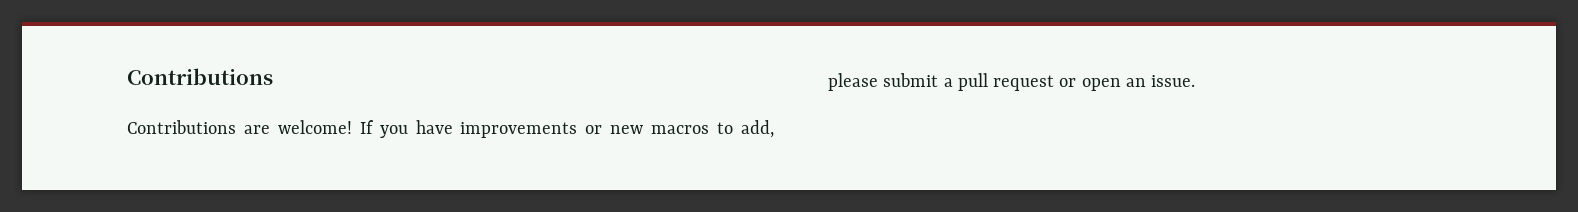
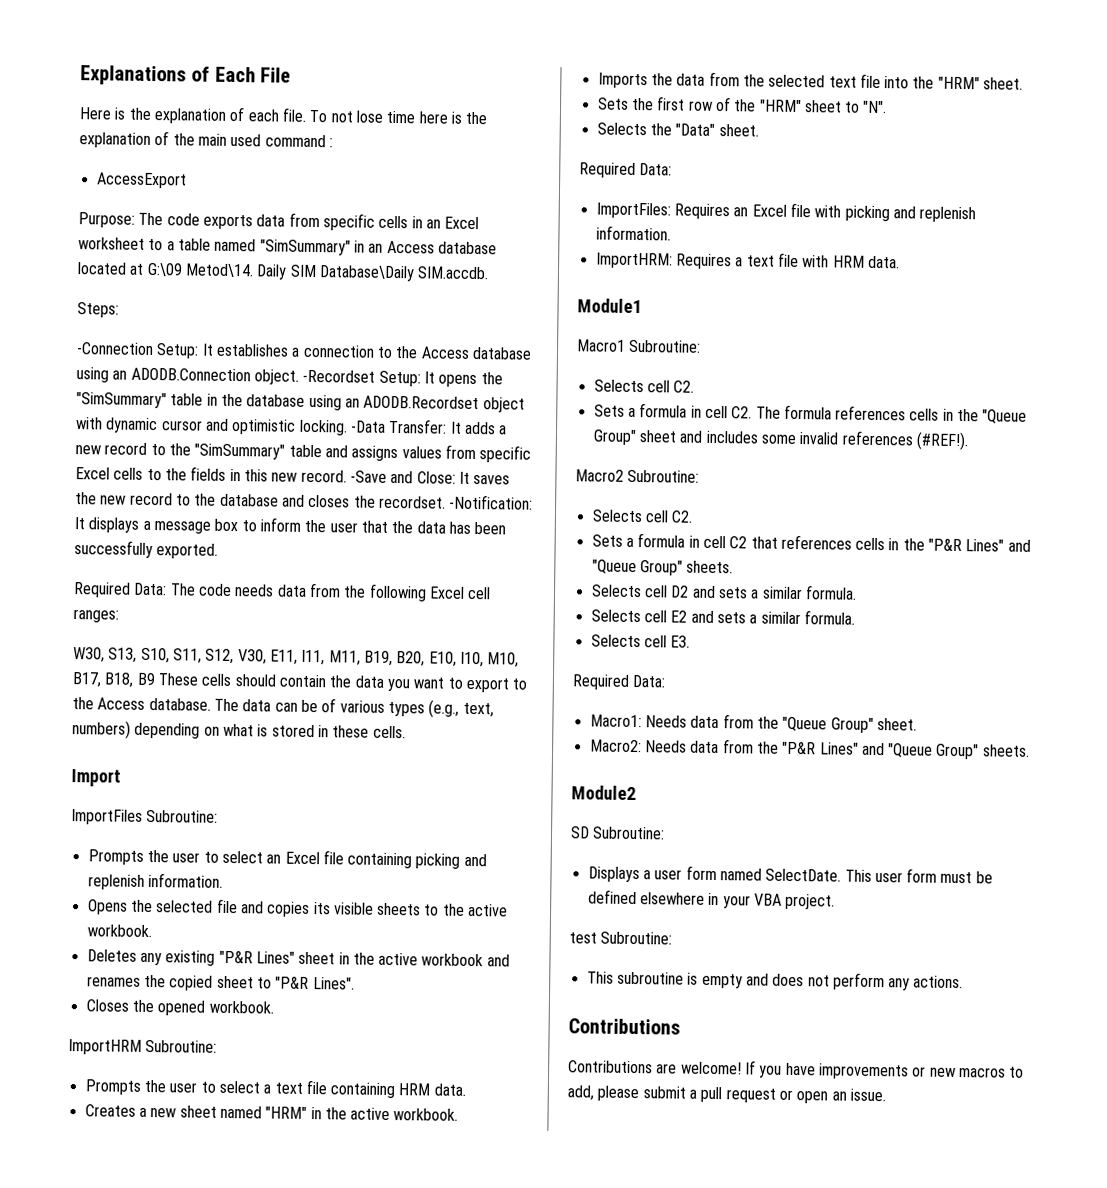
(127, 76) none -> [80,65,292,86] [79,106,488,125] [79,131,333,148] [96,172,187,189] [78,212,480,231] [78,237,497,256] [77,262,490,282] [77,302,119,318] [76,342,532,360] [76,367,503,388] [76,392,525,413] [76,417,508,436] [75,442,532,463] [75,466,511,485] [75,492,534,510] [74,517,507,535] [74,540,219,559] [73,582,492,602] [73,609,119,623] [73,647,520,668] [72,672,528,693] [72,697,494,718] [72,720,406,739] [71,769,121,787] [71,809,219,825] [87,849,487,869] [87,872,223,890] [86,898,509,918] [86,924,152,938] [86,949,510,967] [86,974,355,991] [85,999,274,1016] [68,1039,218,1055] [84,1079,466,1099] [84,1104,459,1121] [597,71,1024,90] [597,96,888,114] [596,122,759,137] [579,162,673,178] [595,202,977,223] [595,225,671,241] [595,252,900,270] [577,298,642,314] [577,339,702,353] [593,379,695,393] [593,403,1028,424] [592,429,969,451] [575,469,700,483] [591,509,694,523] [591,533,1031,552] [591,559,734,576] [590,584,857,600] [590,609,855,625] [590,634,691,648] [572,674,666,690] [589,714,917,733] [589,739,1030,760] [571,785,636,801] [570,826,666,840] [587,865,993,884] [587,889,836,910] [569,931,673,945] [586,971,964,991] Explanations of Each File // Here is the explanation of each file. To not lose time here is the explanation of the main used command : // AccessExport // Purpose: The code exports data from specific cells in an Excel worksheet to a table named "SimSummary" in an Access database located at G:\09 Metod\14. Daily SIM Database\Daily SIM.accdb. // Steps: // -Connection Setup: It establishes a connection to the Access database using an ADODB.Connection object. -Recordset Setup: It opens the "SimSummary" table in the database using an ADODB.Recordset object with dynamic cursor and optimistic locking. -Data Transfer: It adds a new record to the "SimSummary" table and assigns values from specific Excel cells to the fields in this new record. -Save and Close: It saves the new record to the database and closes the recordset. -Notification: It displays a message box to inform the user that the data has been successfully exported. // Required Data: The code needs data from the following Excel cell ranges: // W30, S13, S10, S11, S12, V30, E11, I11, M11, B19, B20, E10, I10, M10, B17, B18, B9 These cells should contain the data you want to export to the Access database. The data can be of various types (e.g., text, numbers) depending on what is stored in these cells. // Import // ImportFiles Subroutine: // Prompts the user to select an Excel file containing picking and replenish information. // Opens the selected file and copies its visible sheets to the active workbook. // Deletes any existing "P&R Lines" sheet in the active workbook and renames the copied sheet to "P&R Lines". // Closes the opened workbook. // ImportHRM Subroutine: // Prompts the user to select a text file containing HRM data. // Creates a new sheet named "HRM" in the active workbook. // Imports the data from the selected text file into the "HRM" sheet. // Sets the first row of the "HRM" sheet to "N". // Selects the "Data" sheet. // Required Data: // ImportFiles: Requires an Excel file with picking and replenish information. // ImportHRM: Requires a text file with HRM data. // Module1 // Macro1 Subroutine: // Selects cell C2. // Sets a formula in cell C2. The formula references cells in the "Queue Group" sheet and includes some invalid references (#REF!). // Macro2 Subroutine: // Selects cell C2. // Sets a formula in cell C2 that references cells in the "P&R Lines" and "Queue Group" sheets. // Selects cell D2 and sets a similar formula. // Selects cell E2 and sets a similar formula. // Selects cell E3. // Required Data: // Macro1: Needs data from the "Queue Group" sheet. // Macro2: Needs data from the "P&R Lines" and "Queue Group" sheets. // Module2 // SD Subroutine: // Displays a user form named SelectDate. This user form must be defined elsewhere in your VBA project. // test Subroutine: // This subroutine is empty and does not perform any actions. //

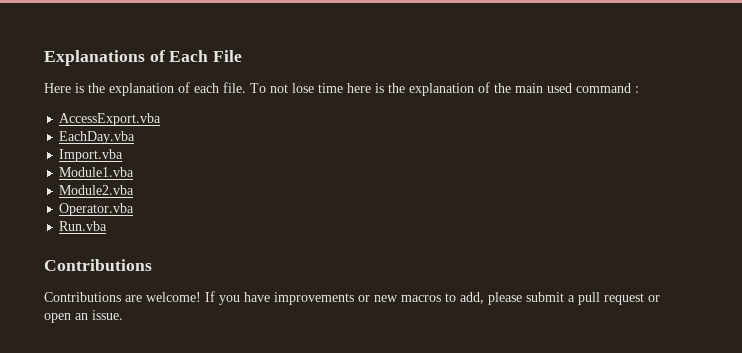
[96,172,187,189] [78,212,480,231] [78,237,497,256] [77,262,490,282] [77,302,119,318] [76,342,532,360] [76,367,503,388] [76,392,525,413] [76,417,508,436] [75,442,532,463] [75,466,511,485] [75,492,534,510] [74,517,507,535] [74,540,219,559] [73,582,492,602] [73,609,119,623] [73,647,520,668] [72,672,528,693] [72,697,494,718] [72,720,406,739] [71,769,121,787] [71,809,219,825] [87,849,487,869] [87,872,223,890] [86,898,509,918] [86,924,152,938] [86,949,510,967] [86,974,355,991] [85,999,274,1016] [68,1039,218,1055] [84,1079,466,1099] [84,1104,459,1121] [597,71,1024,90] [597,96,888,114] [596,122,759,137] [579,162,673,178] [595,202,977,223] [595,225,671,241] [595,252,900,270] [577,298,642,314] [577,339,702,353] [593,379,695,393] [593,403,1028,424] [592,429,969,451] [575,469,700,483] [591,509,694,523] [591,533,1031,552] [591,559,734,576] [590,584,857,600] [590,609,855,625] [590,634,691,648] [572,674,666,690] [589,714,917,733] [589,739,1030,760] [571,785,636,801] [570,826,666,840] [587,865,993,884] [587,889,836,910] [569,931,673,945] [586,971,964,991] AccessExport // Purpose: The code exports data from specific cells in an Excel worksheet to a table named "SimSummary" in an Access database located at G:\09 Metod\14. Daily SIM Database\Daily SIM.accdb. // Steps: // -Connection Setup: It establishes a connection to the Access database using an ADODB.Connection object. -Recordset Setup: It opens the "SimSummary" table in the database using an ADODB.Recordset object with dynamic cursor and optimistic locking. -Data Transfer: It adds a new record to the "SimSummary" table and assigns values from specific Excel cells to the fields in this new record. -Save and Close: It saves the new record to the database and closes the recordset. -Notification: It displays a message box to inform the user that the data has been successfully exported. // Required Data: The code needs data from the following Excel cell ranges: // W30, S13, S10, S11, S12, V30, E11, I11, M11, B19, B20, E10, I10, M10, B17, B18, B9 These cells should contain the data you want to export to the Access database. The data can be of various types (e.g., text, numbers) depending on what is stored in these cells. // Import // ImportFiles Subroutine: // Prompts the user to select an Excel file containing picking and replenish information. // Opens the selected file and copies its visible sheets to the active workbook. // Deletes any existing "P&R Lines" sheet in the active workbook and renames the copied sheet to "P&R Lines". // Closes the opened workbook. // ImportHRM Subroutine: // Prompts the user to select a text file containing HRM data. // Creates a new sheet named "HRM" in the active workbook. // Imports the data from the selected text file into the "HRM" sheet. // Sets the first row of the "HRM" sheet to "N". // Selects the "Data" sheet. // Required Data: // ImportFiles: Requires an Excel file with picking and replenish information. // ImportHRM: Requires a text file with HRM data. // Module1 // Macro1 Subroutine: // Selects cell C2. // Sets a formula in cell C2. The formula references cells in the "Queue Group" sheet and includes some invalid references (#REF!). // Macro2 Subroutine: // Selects cell C2. // Sets a formula in cell C2 that references cells in the "P&R Lines" and "Queue Group" sheets. // Selects cell D2 and sets a similar formula. // Selects cell E2 and sets a similar formula. // Selects cell E3. // Required Data: // Macro1: Needs data from the "Queue Group" sheet. // Macro2: Needs data from the "P&R Lines" and "Queue Group" sheets. // Module2 // SD Subroutine: // Displays a user form named SelectDate. This user form must be defined elsewhere in your VBA project. // test Subroutine: // This subroutine is empty and does not perform any actions. -> [59,113,162,126] [59,131,136,144] [59,149,124,162] [59,167,135,177] [59,185,135,195] [59,203,135,216] [59,221,108,231] AccessExport.vba // EachDay.vba // Import.vba // Module1.vba // Module2.vba // Operator.vba // Run.vba

